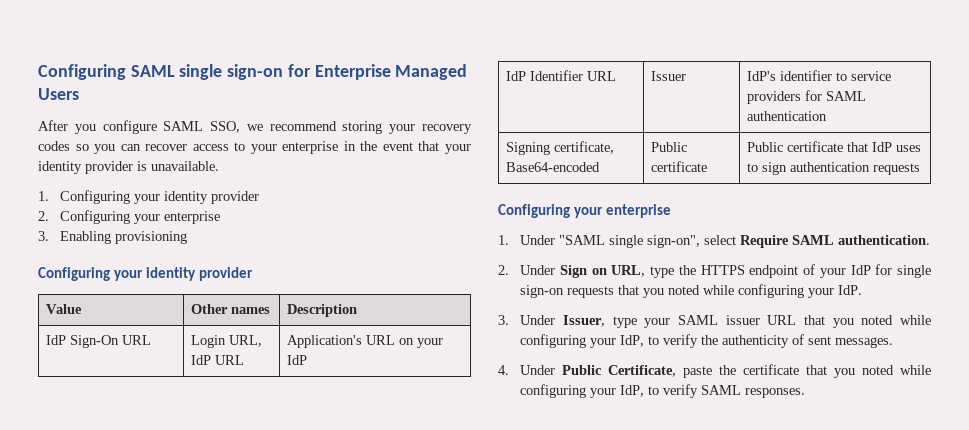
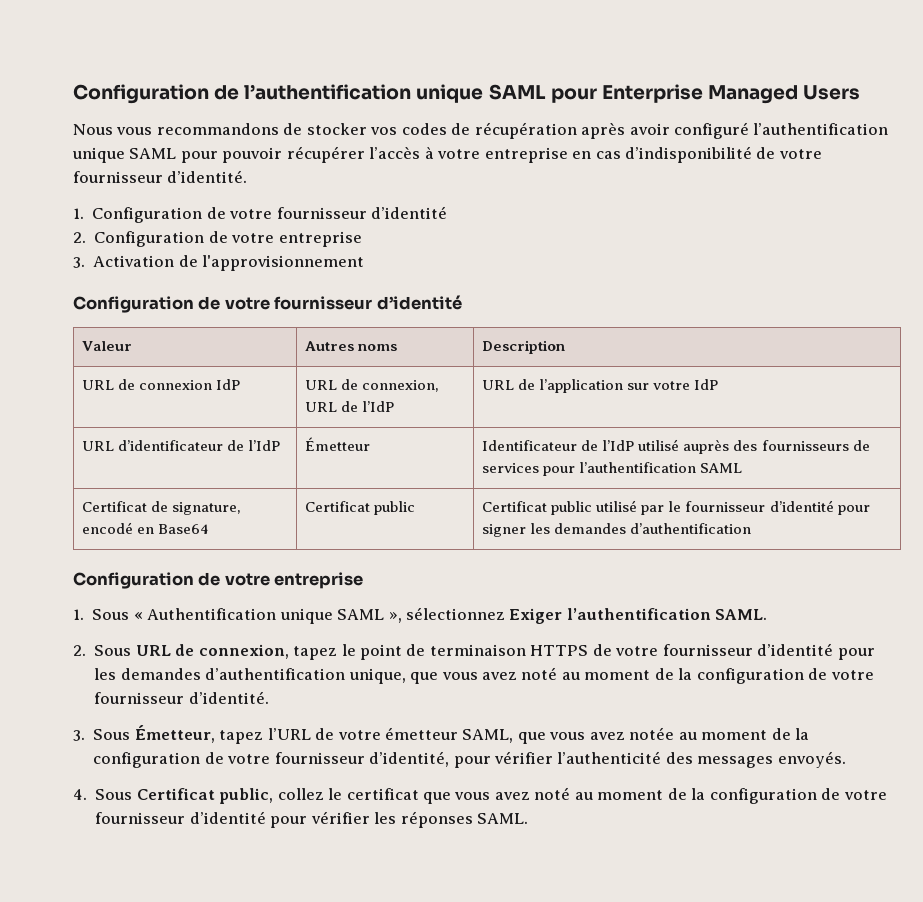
[38,64,468,80] [38,88,79,100] [38,120,472,134] [38,141,472,154] [38,161,219,174] [38,190,260,204] [38,210,221,224] [38,231,188,244] [38,267,254,281] [45,304,82,314] [190,304,270,314] [286,304,357,317] [45,335,151,348] [190,335,262,348] [190,355,244,365] [286,335,443,348] Configuring SAML single sign-on for Enterprise Managed Users // After you configure SAML SSO, we recommend storing your recovery codes so you can recover access to your enterprise in the event that your identity provider is unavailable. // 1. Configuring your identity provider // 2. Configuring your enterprise // 3. Enabling provisioning // Configuring your identity provider // Value | Other names | Description // IdP Sign-On URL | Login URL, IdP URL | Application's URL on your -> [73,84,861,104] [73,122,889,139] [72,146,822,163] [73,170,248,183] [73,206,448,223] [73,231,362,247] [73,255,365,271] [73,295,462,313] [82,341,133,351] [305,341,398,351] [482,340,566,354] [82,379,241,390] [305,379,440,392] [305,401,395,412] [482,379,691,393] Configuration de l’authentification unique SAML pour Enterprise Managed Users // Nous vous recommandons de stocker vos codes de récupération après avoir configuré l’authentification unique SAML pour pouvoir récupérer l’accès à votre entreprise en cas d’indisponibilité de votre fournisseur d’identité. // 1. Configuration de votre fournisseur d’identité // 2. Configuration de votre entreprise // 3. Activation de l'approvisionnement // Configuration de votre fournisseur d’identité // Valeur | Autres noms | Description // URL de connexion IdP | URL de connexion, URL de l’IdP | URL de l’application sur votre
[505,70,616,81] [650,71,686,81] [746,70,891,81] [746,90,866,104] [746,111,827,121] [505,141,614,155] [505,162,600,172] [650,142,687,152] [650,161,707,172] [746,141,921,152] [746,162,920,175] [498,204,672,218] [498,235,931,248] [498,264,931,278] [520,284,863,298] [498,315,931,328] [520,334,894,348] [498,364,931,378] [520,384,806,398] IdP Identifier URL | Issuer | IdP's identifier to service providers for SAML authentication // Signing certificate, Base64-encoded | Public certificate | Public certificate that IdP uses to sign authentication requests // Configuring your enterprise // 1. Under "SAML single sign-on", select Require SAML authentication. // 2. Under Sign on URL, type the HTTPS endpoint of your IdP for single sign-on requests that you noted while configuring your IdP. // 3. Under Issuer, type your SAML issuer URL that you noted while configuring your IdP, to verify the authenticity of sent messages. // 4. Under Public Certificate, paste the certificate that you noted while configuring your IdP, to verify SAML responses. -> [82,440,281,451] [305,437,371,451] [482,439,870,454] [482,462,743,476] [82,501,242,515] [82,522,210,534] [305,501,416,515] [482,500,870,515] [482,523,752,537] [73,572,364,589] [73,607,768,624] [73,643,875,660] [94,667,874,684] [94,691,269,704] [73,725,810,744] [93,751,846,768] [73,787,887,804] [95,811,528,828] URL d’identificateur de l’IdP | Émetteur | Identificateur de l’IdP utilisé auprès des fournisseurs de services pour l’authentification SAML // Certificat de signature, encodé en Base64 | Certificat public | Certificat public utilisé par le fournisseur d’identité pour signer les demandes d’authentification // Configuration de votre entreprise // 1. Sous « Authentification unique SAML », sélectionnez Exiger l’authentification SAML. // 2. Sous URL de connexion, tapez le point de terminaison HTTPS de votre fournisseur d’identité pour les demandes d’authentification unique, que vous avez noté au moment de la configuration de votre fournisseur d’identité. // 3. Sous Émetteur, tapez l’URL de votre émetteur SAML, que vous avez notée au moment de la configuration de votre fournisseur d’identité, pour vérifier l’authenticité des messages envoyés. // 4. Sous Certificat public, collez le certificat que vous avez noté au moment de la configuration de votre fournisseur d’identité pour vérifier les réponses SAML.

